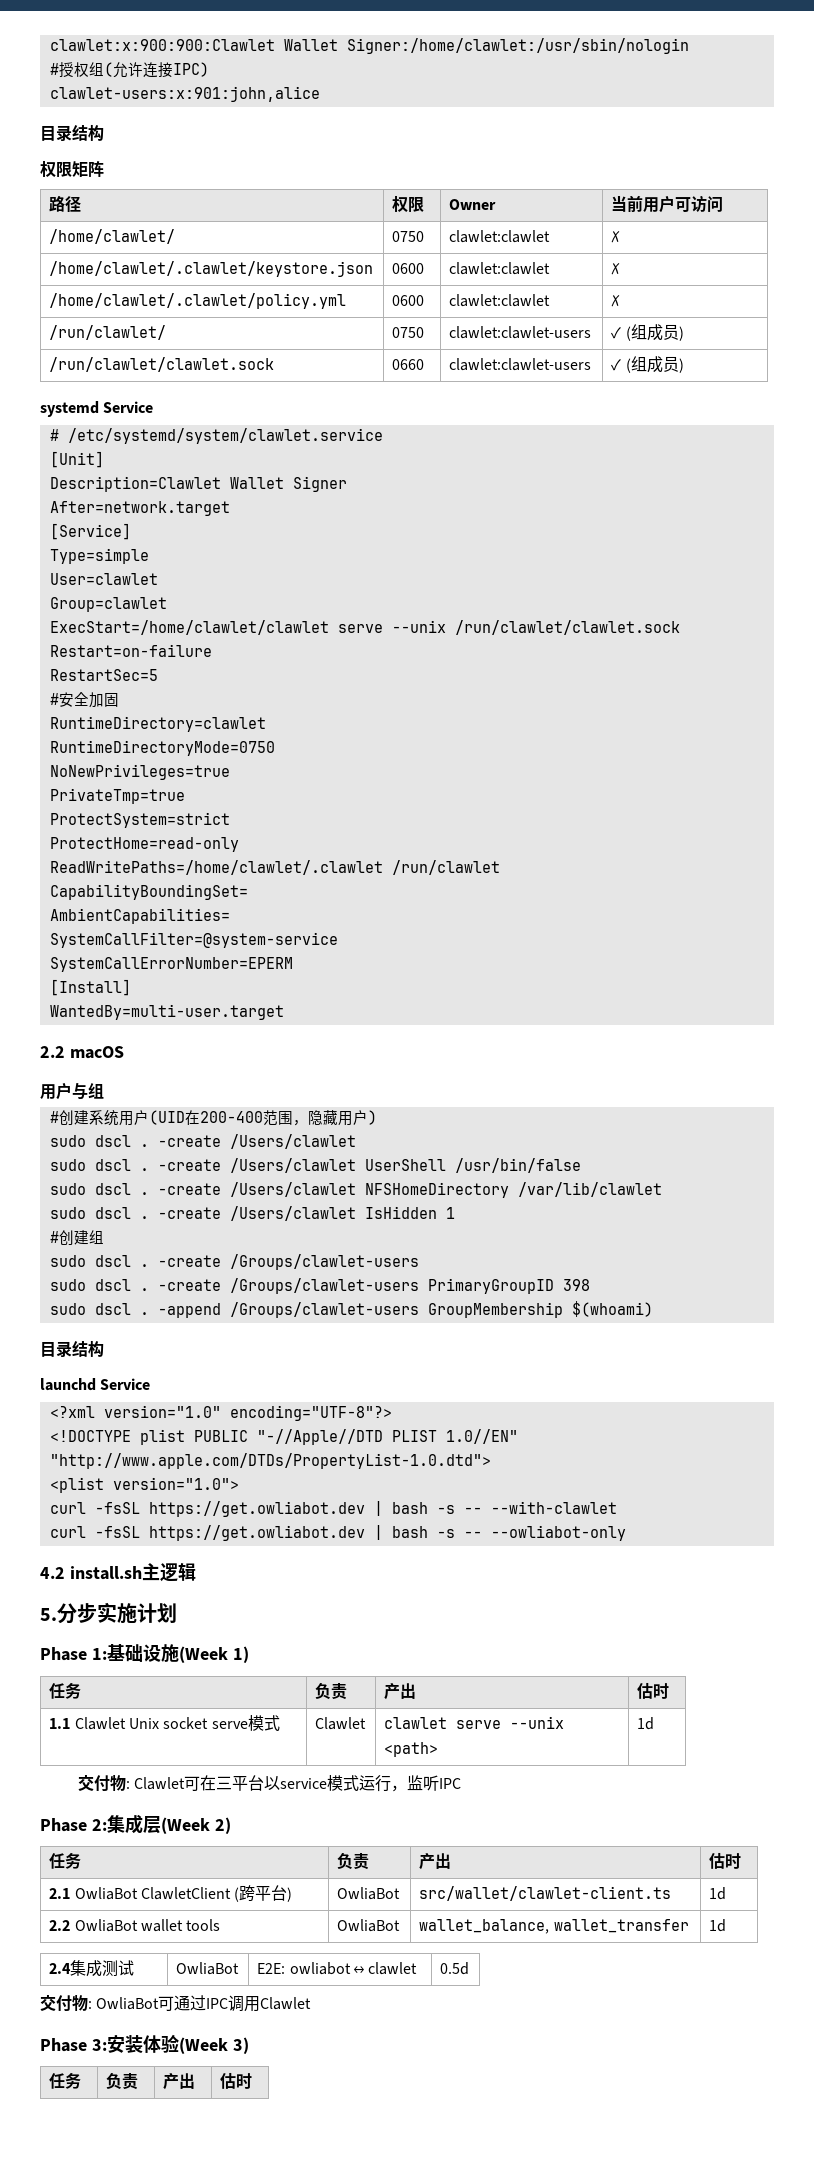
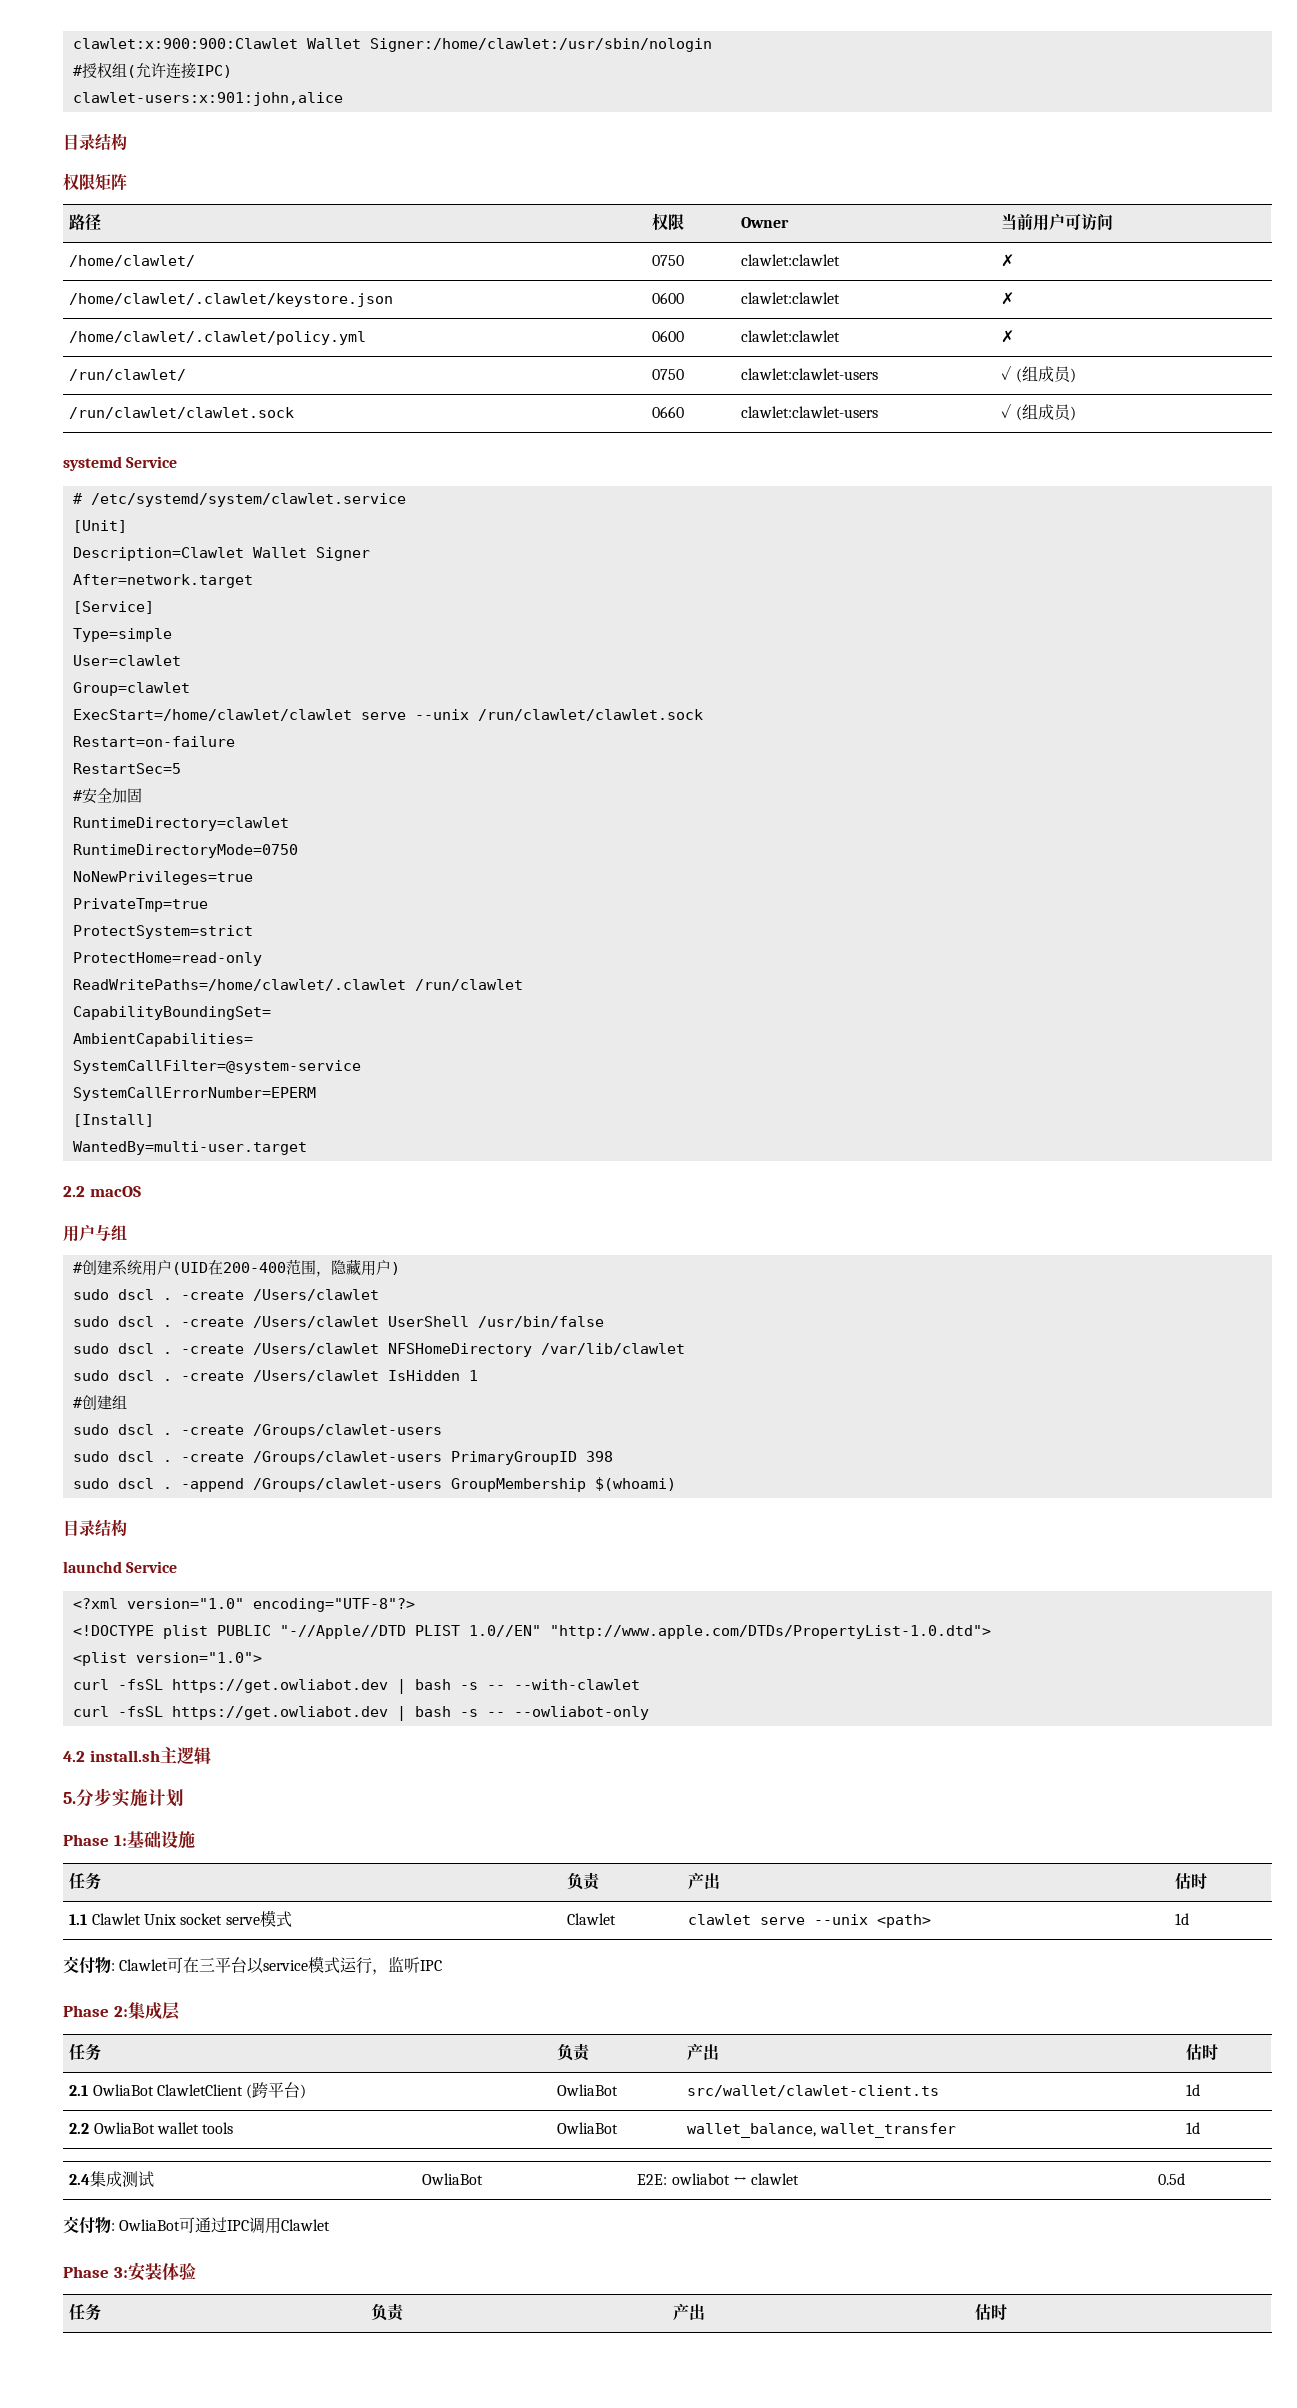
[178,1646,249,1663] (Week 1) -> (195, 1840) none
[160,1817,231,1834] (Week 2) -> (180, 2011) none
[178,2037,249,2054] (Week 3) -> (196, 2271) none

